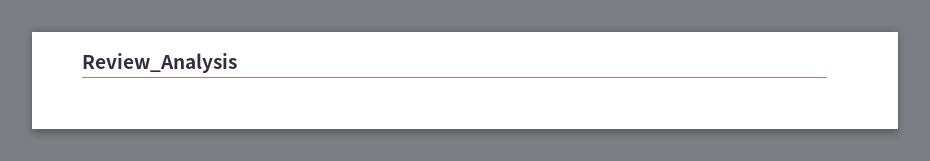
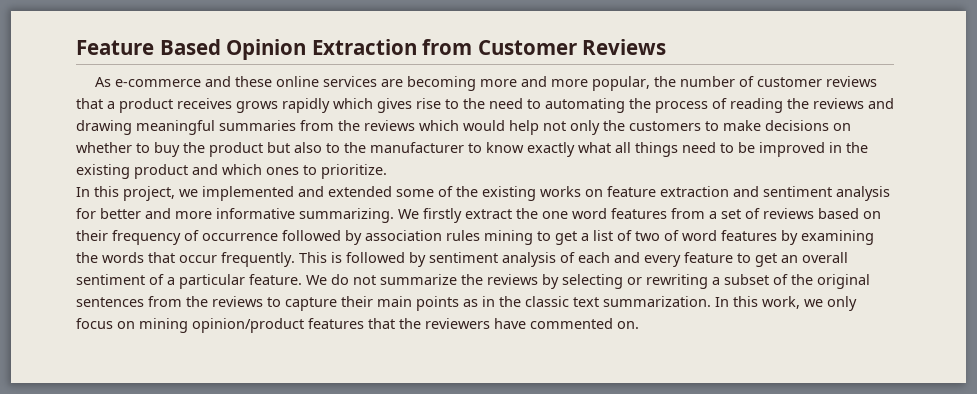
[82,53,237,73] Review_Analysis -> [76,39,667,60] [95,76,878,91] [76,98,894,113] [76,120,851,135] [76,142,868,157] [76,164,387,179] [76,186,890,201] [76,208,881,223] [76,230,874,245] [76,252,848,267] [76,274,870,289] [76,296,857,311] [76,318,639,333] Feature Based Opinion Extraction from Customer Reviews // As e-commerce and these online services are becoming more and more popular, the number of customer reviews that a product receives grows rapidly which gives rise to the need to automating the process of reading the reviews and drawing meaningful summaries from the reviews which would help not only the customers to make decisions on whether to buy the product but also to the manufacturer to know exactly what all things need to be improved in the existing product and which ones to prioritize. // In this project, we implemented and extended some of the existing works on feature extraction and sentiment analysis for better and more informative summarizing. We firstly extract the one word features from a set of reviews based on their frequency of occurrence followed by association rules mining to get a list of two of word features by examining the words that occur frequently. This is followed by sentiment analysis of each and every feature to get an overall sentiment of a particular feature. We do not summarize the reviews by selecting or rewriting a subset of the original sentences from the reviews to capture their main points as in the classic text summarization. In this work, we only focus on mining opinion/product features that the reviewers have commented on.

